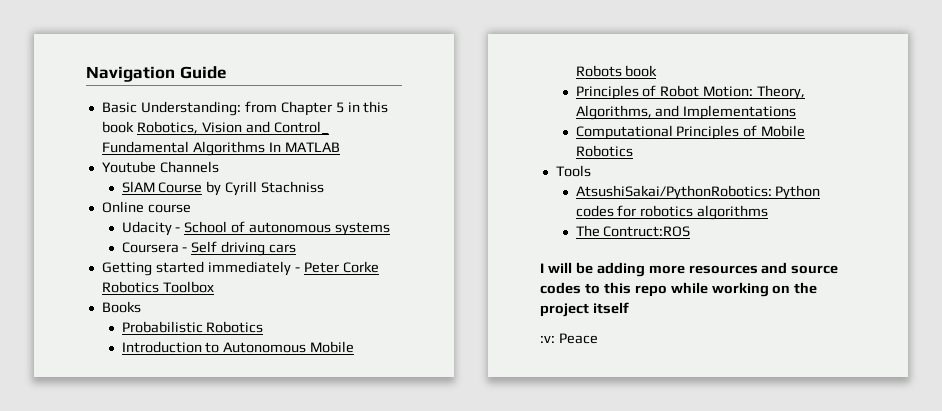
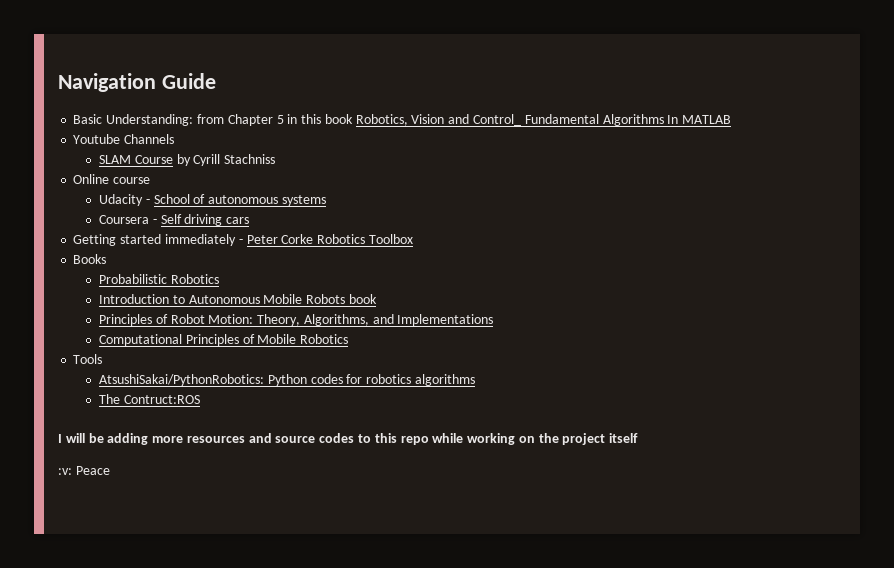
[121,181,155,193] SlAM -> [98,155,131,164] SLAM

